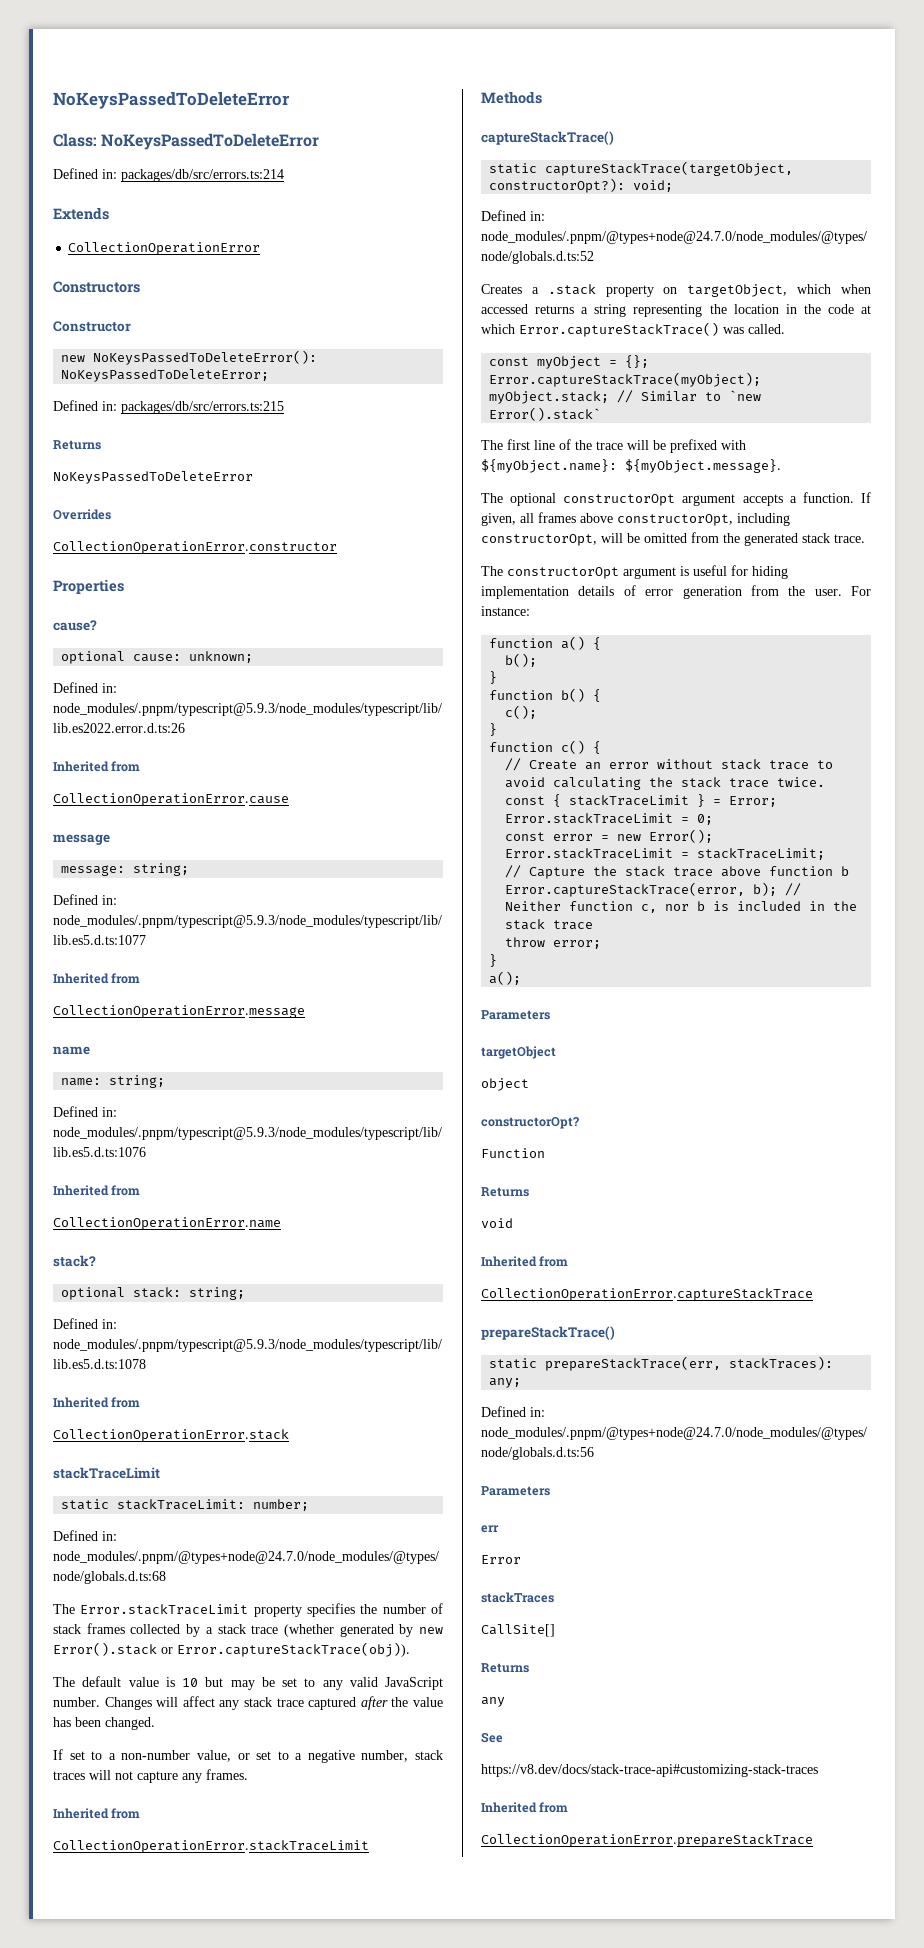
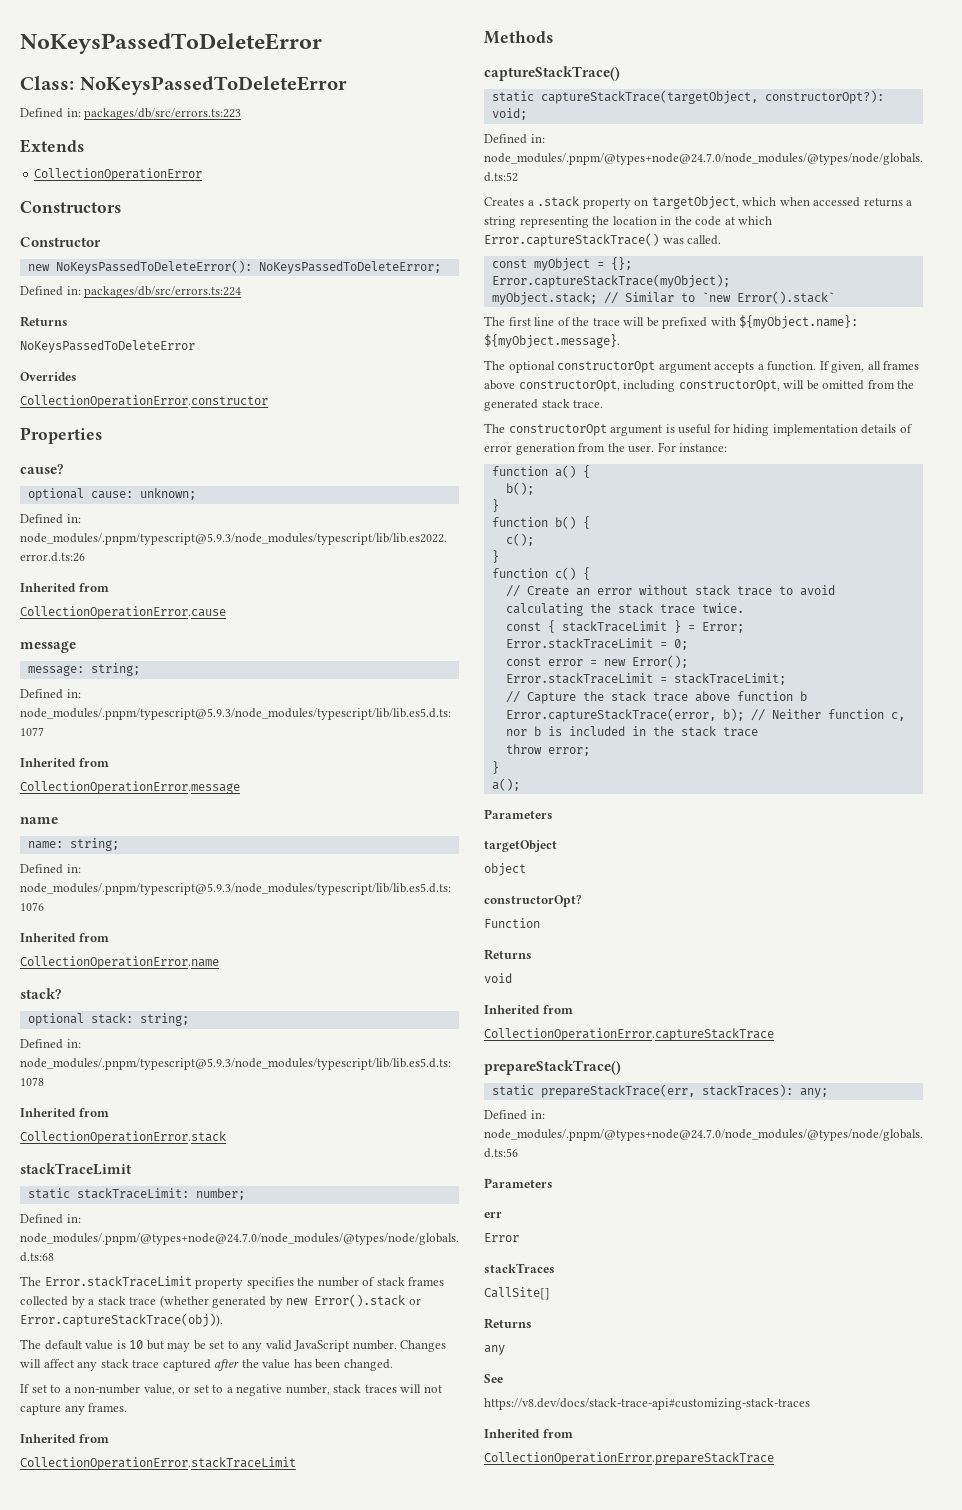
[121,169,284,182] packages/db/src/errors.ts:214 -> [84,108,242,120] packages/db/src/errors.ts:223
[121,401,284,414] packages/db/src/errors.ts:215 -> [84,286,242,298] packages/db/src/errors.ts:224

